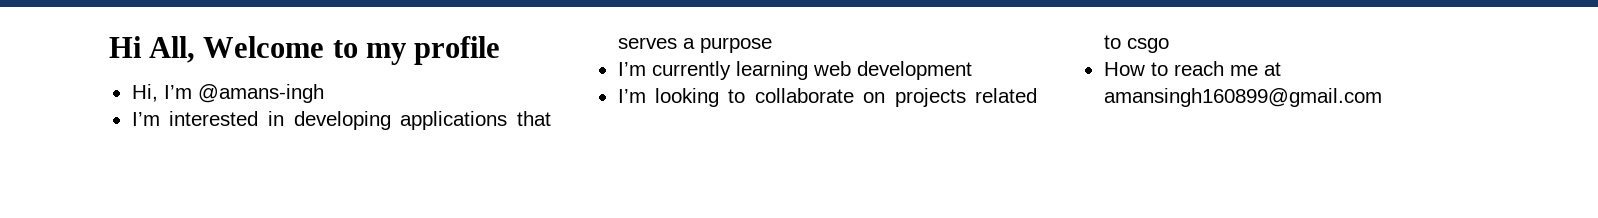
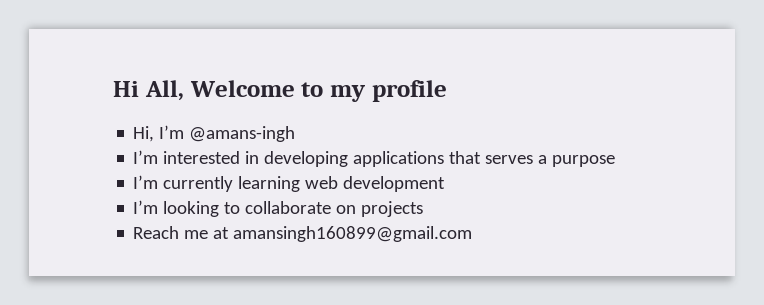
[974,88,1037,103] [1103,35,1169,53] [1103,61,1224,76] related to csgo // How to reach -> [133,226,180,239] // Reach

